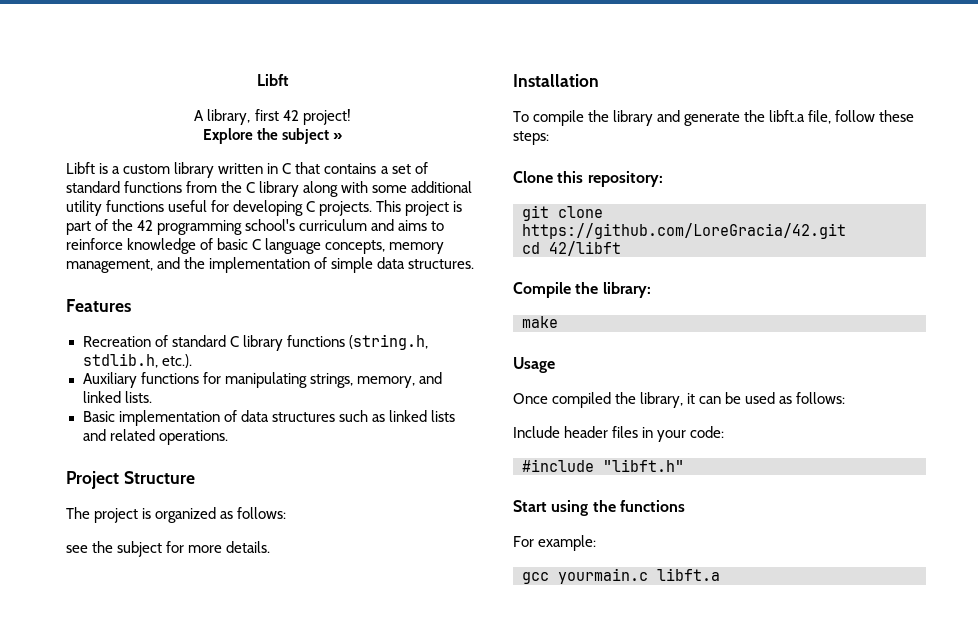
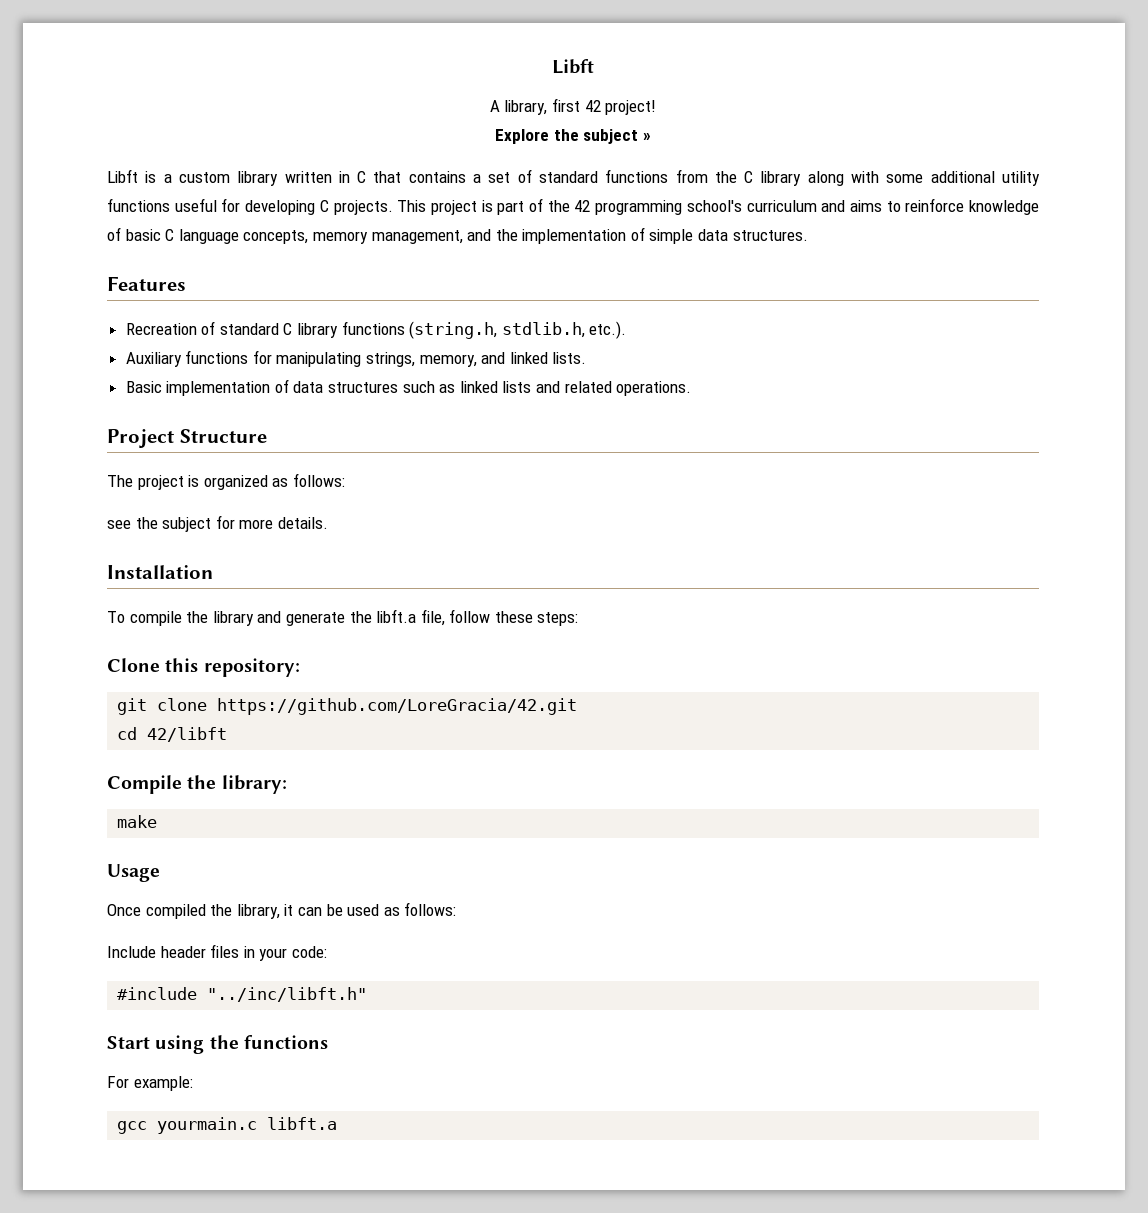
[603,459,684,472] "libft.h" -> [207,987,368,1002] "../inc/libft.h"

